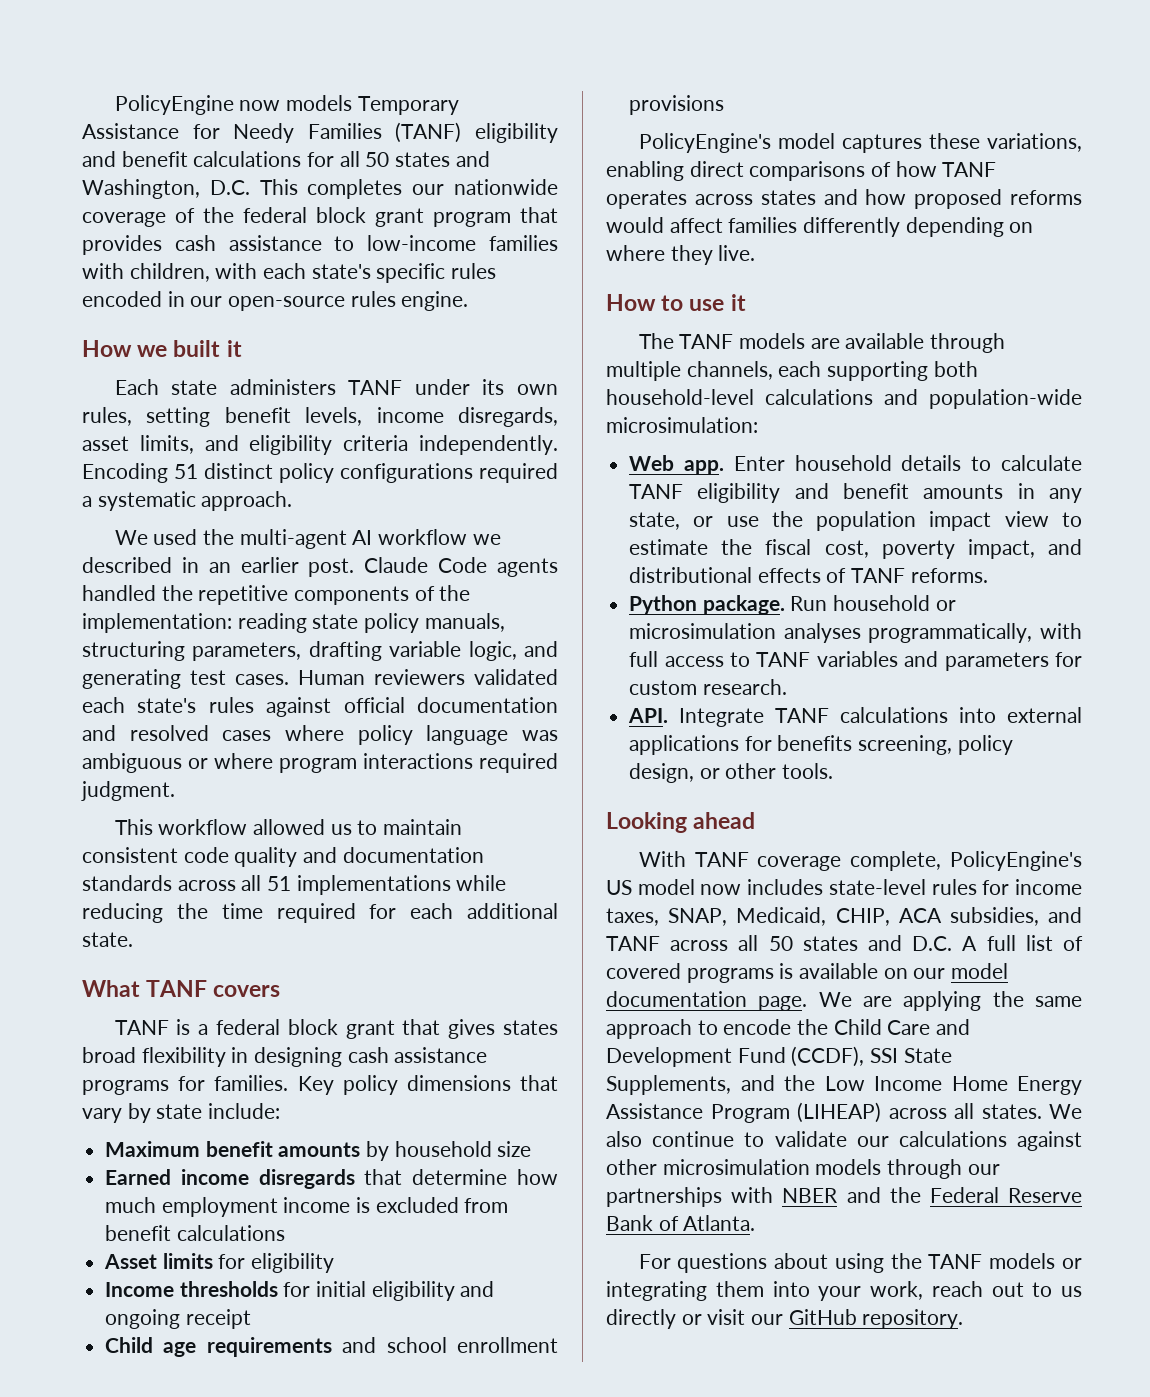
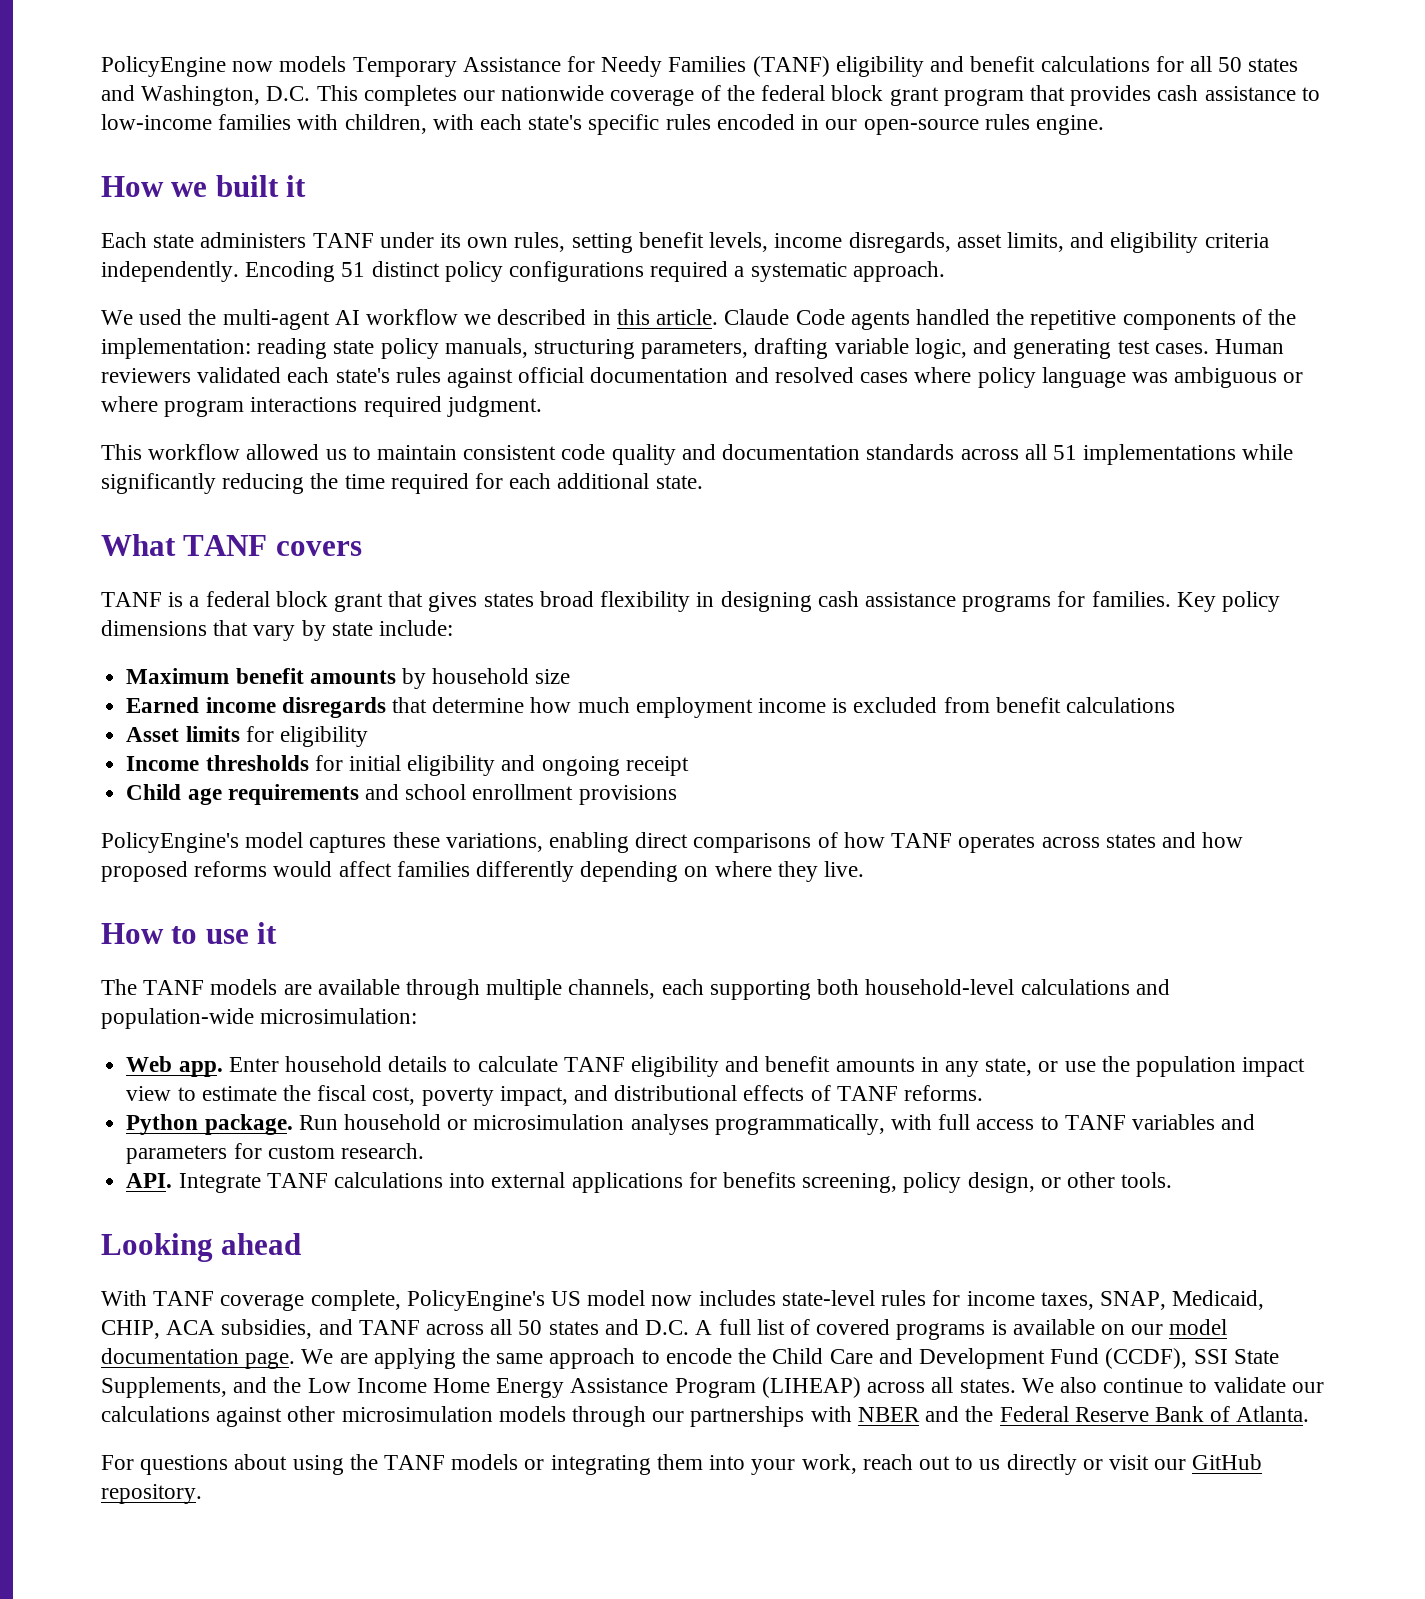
[208,557,355,577] an earlier post. -> [616,309,719,325] this article.
(507, 883) none -> [101,473,216,494] significantly

